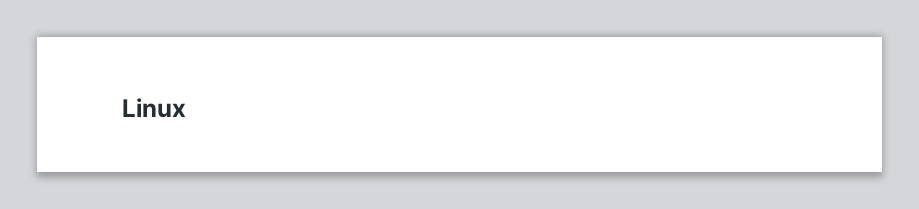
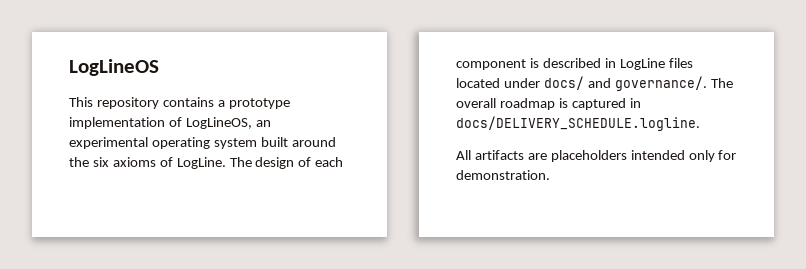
[122,98,186,118] Linux -> [69,59,159,76] [69,97,290,109] [69,117,271,129] [69,137,336,149] [69,157,344,169] [456,58,693,70] [456,76,733,91] [456,98,641,110] [456,116,700,131] [456,150,737,162] [456,170,550,180] LogLineOS // This repository contains a prototype implementation of LogLineOS, an experimental operating system built around the six axioms of LogLine. The design of each component is described in LogLine files located under docs/ and governance/. The overall roadmap is captured in docs/DELIVERY_SCHEDULE.logline. // All artifacts are placeholders intended only for demonstration.

